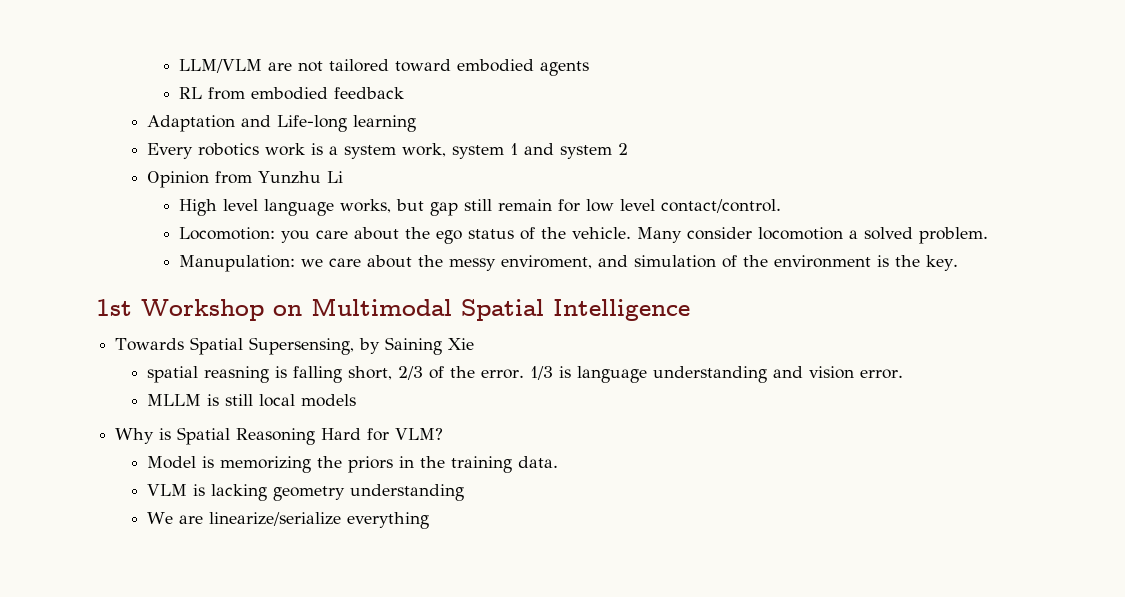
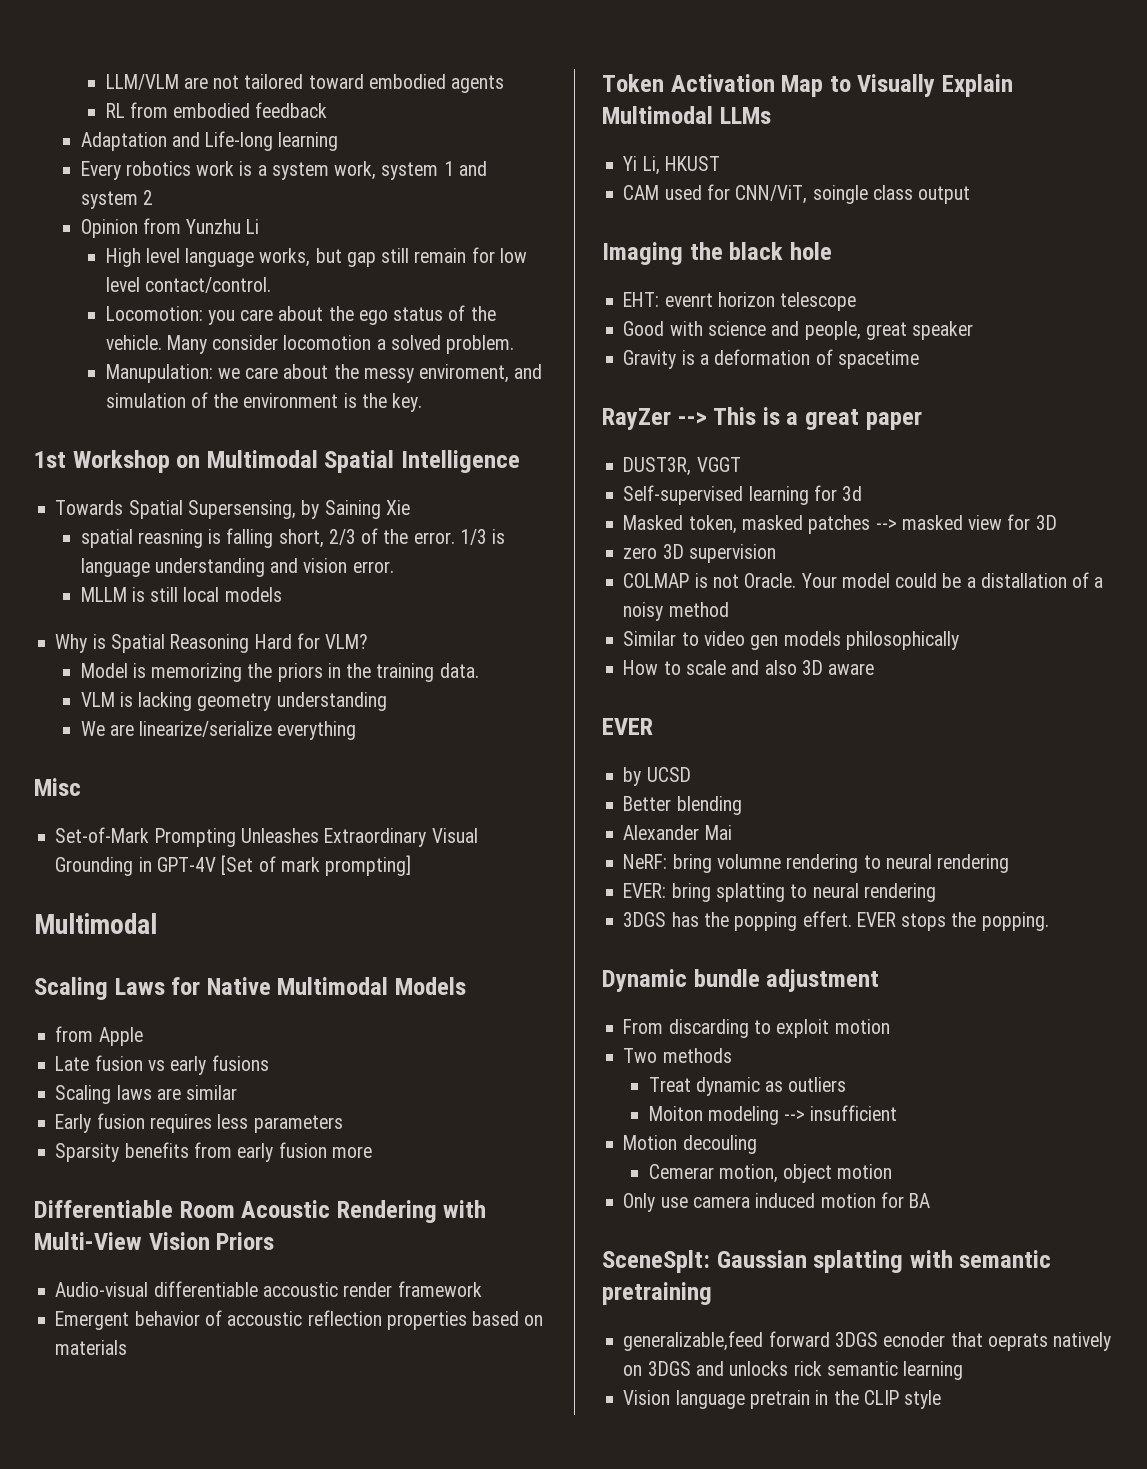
(430, 520) none -> [34,778,81,796] [55,827,478,847] [55,855,412,876] [34,913,157,934] [34,977,467,1000] [55,1026,143,1046] [55,1055,269,1075] [55,1085,238,1104] [55,1113,343,1133] [55,1142,372,1162] [34,1200,487,1223] [34,1232,275,1250] [55,1281,482,1297] [55,1310,544,1330] [55,1340,128,1355] [602,74,1014,97] [602,106,771,124] [623,156,720,175] [623,184,971,204] [602,242,832,265] [623,292,857,311] [623,321,974,340] [623,349,919,369] [602,407,922,430] [623,457,741,476] [623,485,863,505] [623,514,1057,534] [623,544,776,563] [623,572,1104,588] [623,602,729,621] [623,631,959,650] [623,660,875,675] [602,718,653,735] [623,767,691,786] [623,796,742,815] [623,825,732,840] [623,854,1010,873] [623,883,936,902] [623,911,1049,931] [602,969,880,992] [623,1019,890,1038] [623,1048,732,1063] [648,1077,847,1096] [648,1105,898,1125] [623,1135,757,1154] [648,1164,893,1183] [623,1192,931,1212] [602,1250,1052,1273] [602,1282,712,1305] [623,1331,1112,1351] [623,1361,964,1380] [623,1390,942,1409] // Misc // Set-of-Mark Prompting Unleashes Extraordinary Visual Grounding in GPT-4V [Set of mark prompting] // Multimodal // Scaling Laws for Native Multimodal Models // from Apple // Late fusion vs early fusions // Scaling laws are similar // Early fusion requires less parameters // Sparsity benefits from early fusion more // Differentiable Room Acoustic Rendering with Multi-View Vision Priors // Audio-visual differentiable accoustic render framework // Emergent behavior of accoustic reflection properties based on materials // Token Activation Map to Visually Explain Multimodal LLMs // Yi Li, HKUST // CAM used for CNN/ViT, soingle class output // Imaging the black hole // EHT: evenrt horizon telescope // Good with science and people, great speaker // Gravity is a deformation of spacetime // RayZer --> This is a great paper // DUST3R, VGGT // Self-supervised learning for 3d // Masked token, masked patches --> masked view for 3D // zero 3D supervision // COLMAP is not Oracle. Your model could be a distallation of a noisy method // Similar to video gen models philosophically // How to scale and also 3D aware // EVER // by UCSD // Better blending // Alexander Mai // NeRF: bring volumne rendering to neural rendering // EVER: bring splatting to neural rendering // 3DGS has the popping effert. EVER stops the popping. // Dynamic bundle adjustment // From discarding to exploit motion // Two methods // Treat dynamic as outliers // Moiton modeling --> insufficient // Motion decouling // Cemerar motion, object motion // Only use camera induced motion for BA // SceneSplt: Gaussian splatting with semantic pretraining // generalizable,feed forward 3DGS ecnoder that oeprats natively on 3DGS and unlocks rick semantic learning // Vision language pretrain in the CLIP style

